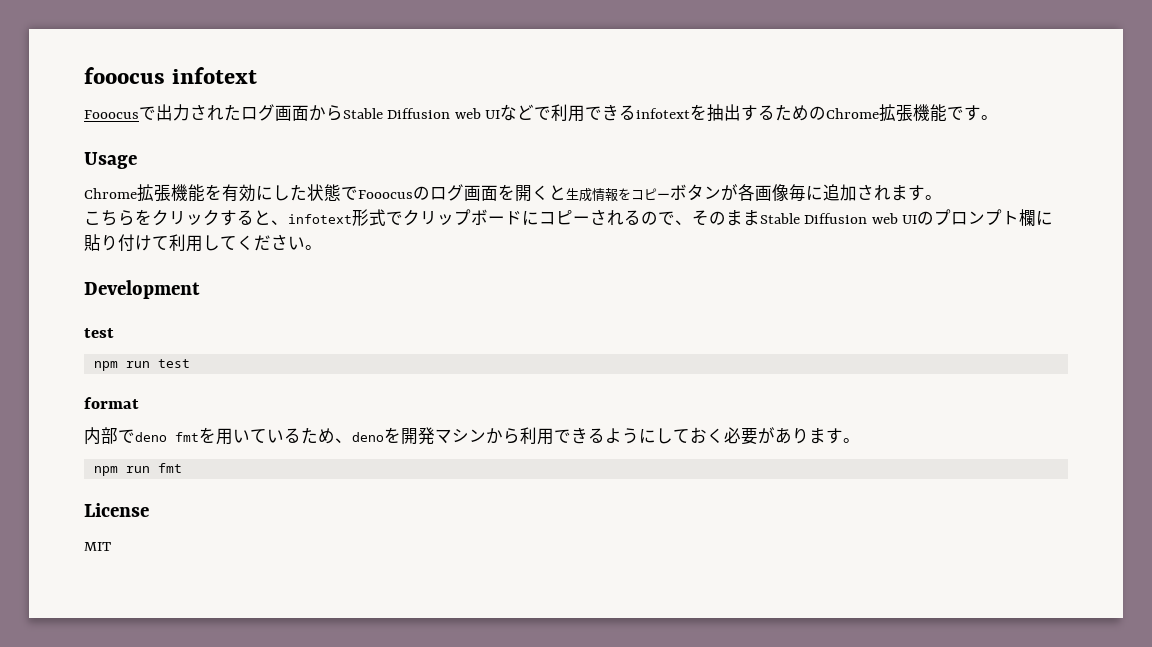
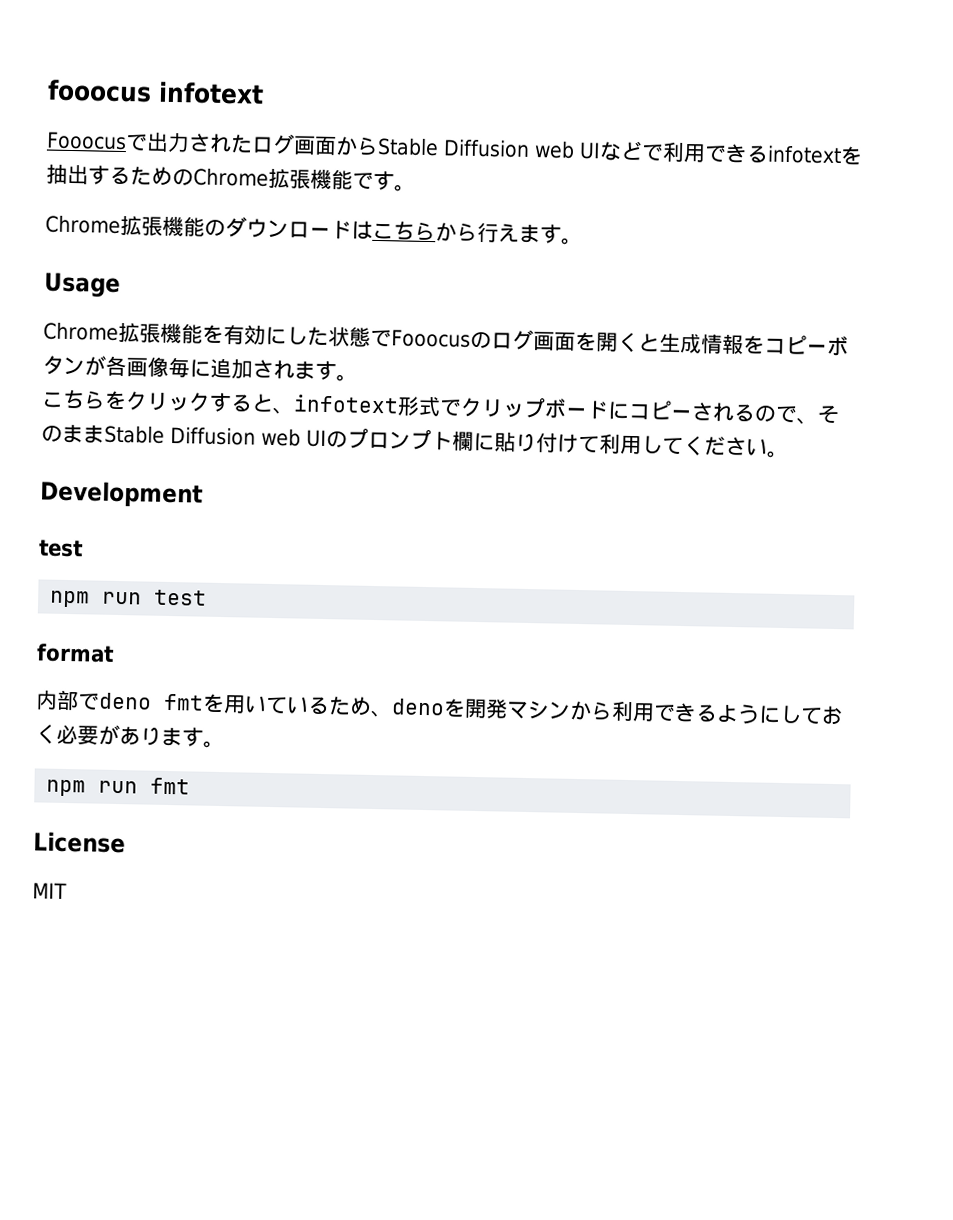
(999, 117) none -> [45,215,583,245] // Chrome拡張機能のダウンロードはこちらから行えます。

